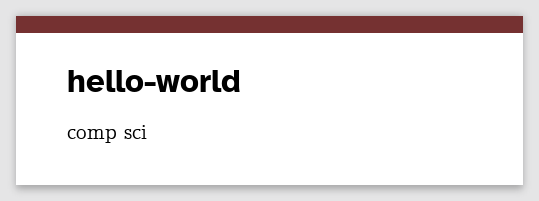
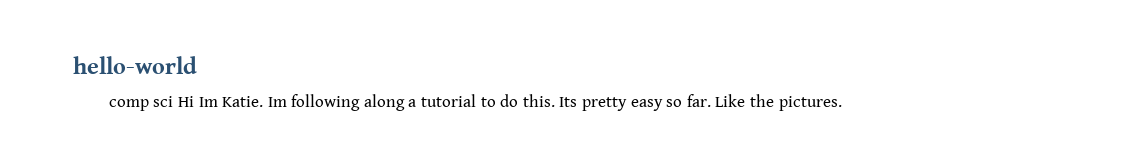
(147, 132) none -> [177,94,842,111] Hi Im Katie. Im following along a tutorial to do this. Its pretty easy so far. Like the pictures.

